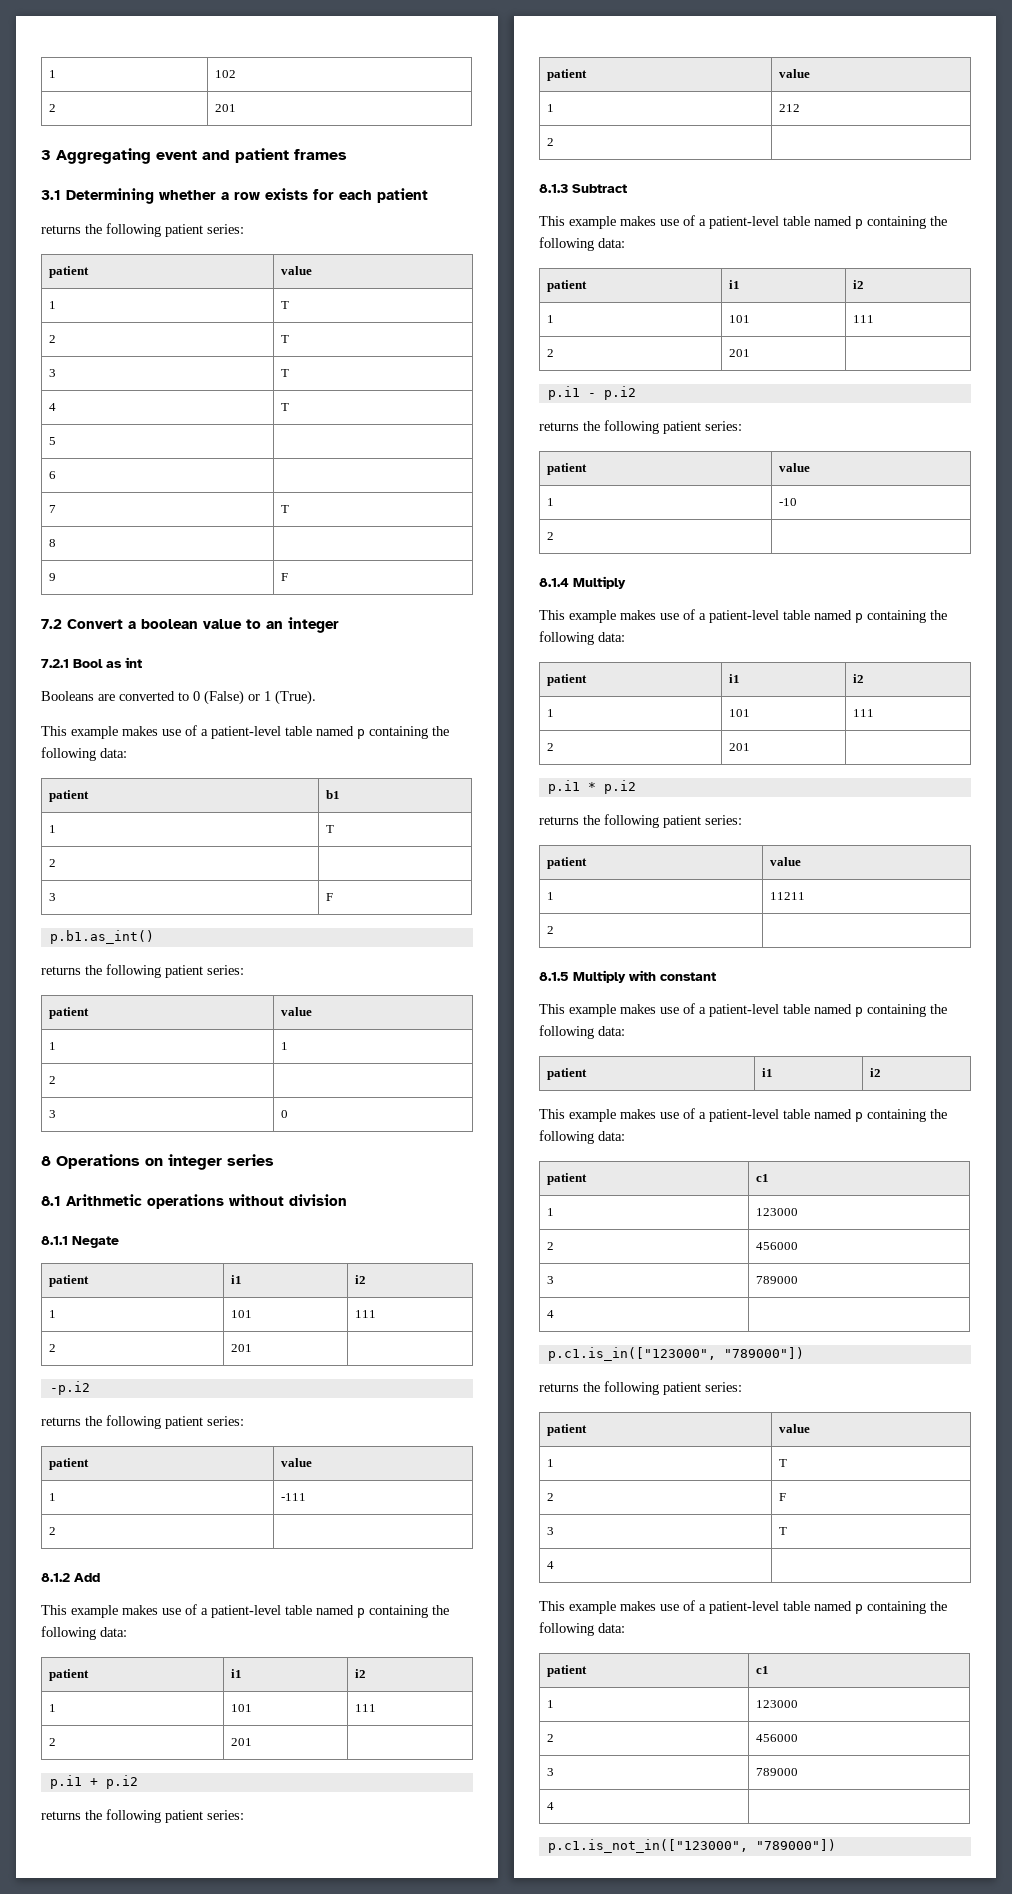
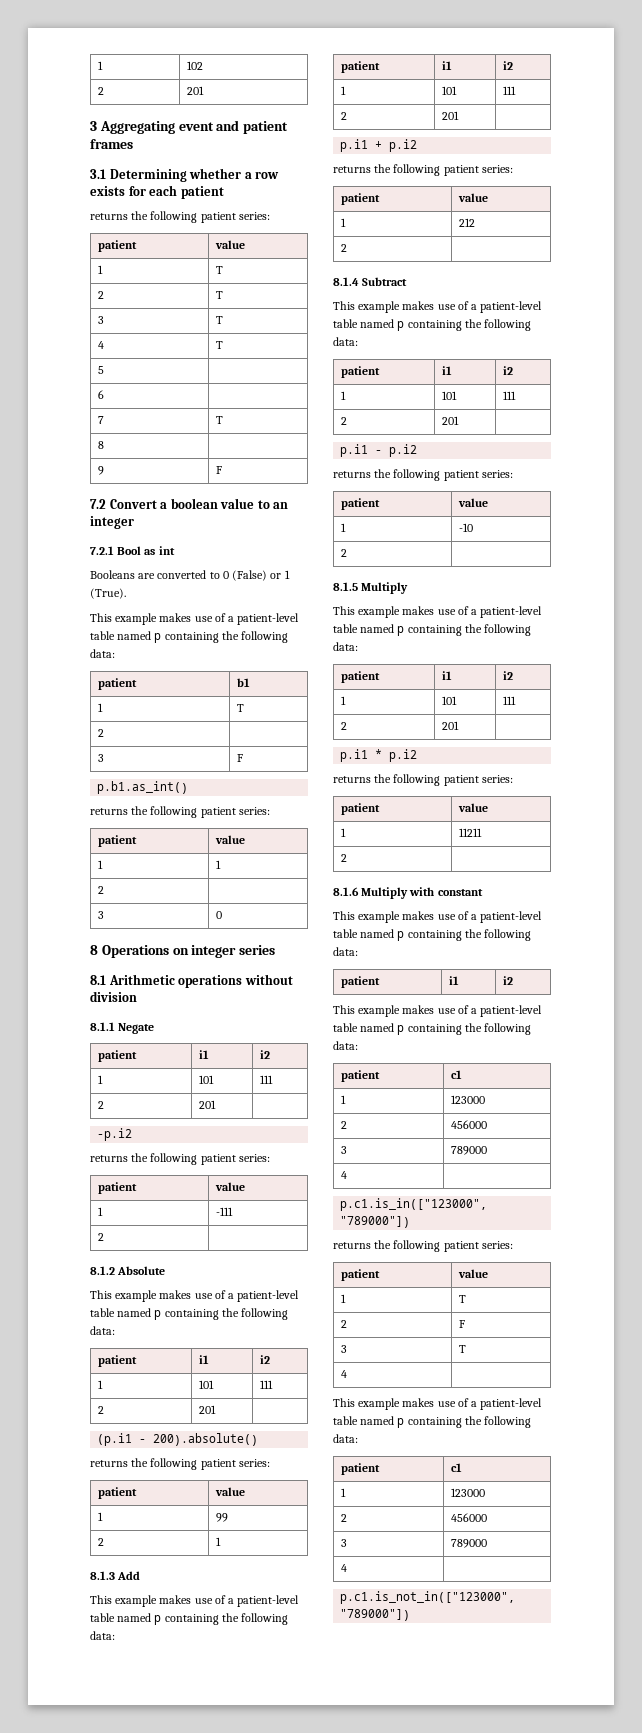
(70, 1577) none -> [117,1266,166,1275] [90,1290,300,1302] [90,1308,289,1320] [90,1326,115,1335] [98,1355,138,1367] [199,1355,210,1364] [260,1355,271,1364] [98,1380,104,1389] [199,1380,215,1389] [260,1380,274,1389] [98,1406,105,1414] [199,1405,217,1414] [97,1433,259,1446] [90,1458,270,1470] [98,1487,138,1499] [215,1487,246,1496] [98,1512,104,1521] [216,1513,229,1522] [98,1538,105,1546] [216,1537,222,1546] [90,1571,115,1580] Absolute // This example makes use of a patient-level table named p containing the following data: // patient | i1 | i2 // 1 | 101 | 111 // 2 | 201 | // (p.i1 - 200).absolute() // returns the following patient series: // patient | value // 1 | 99 // 2 | 1 // 8.1.3
[539,184,568,193] 8.1.3 -> [333,277,359,286] 8.1.4
[539,578,569,587] 8.1.4 -> [333,582,358,591] 8.1.5
[539,972,569,981] 8.1.5 -> [333,887,359,896] 8.1.6

